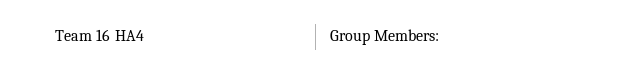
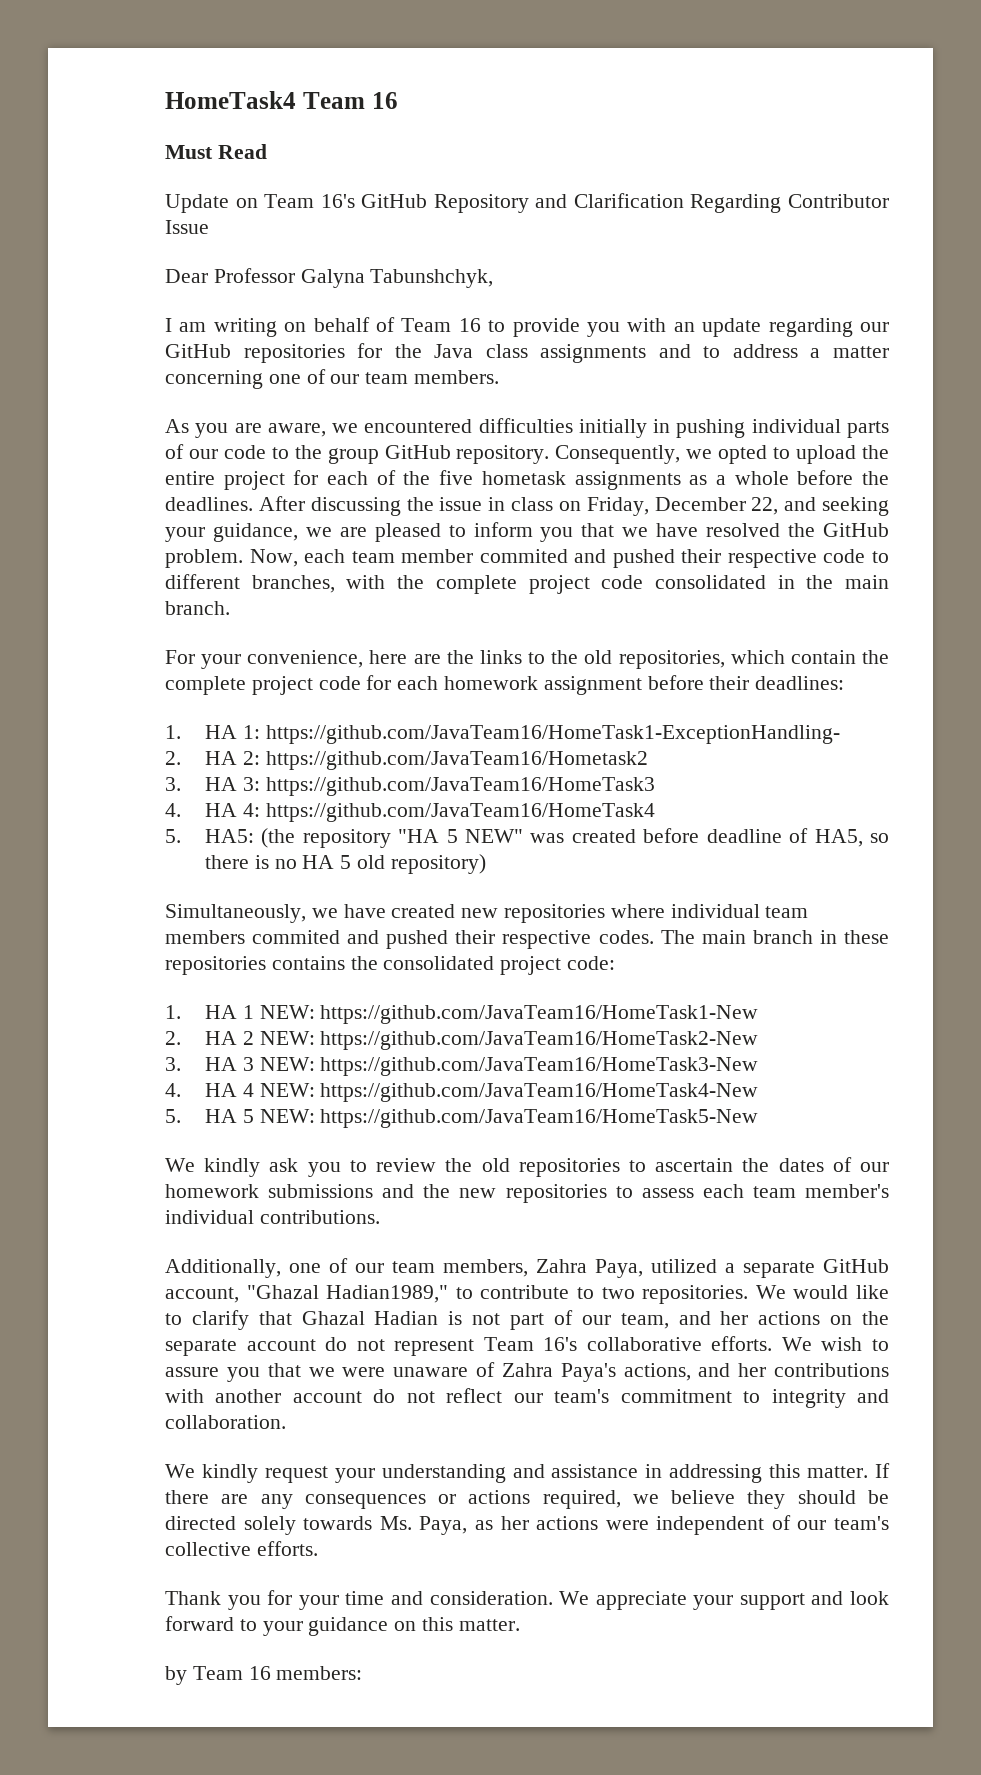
[55,29,144,41] [330,29,440,45] Team 16 HA4 // Group Members: -> [165,91,398,109] [165,144,267,159] [165,193,889,213] [165,220,209,234] [165,268,494,288] [165,317,889,337] [165,343,889,363] [165,369,500,389] [165,418,889,438] [165,444,889,464] [165,470,890,490] [165,496,889,516] [165,522,889,542] [165,549,889,568] [165,574,889,594] [165,601,230,615] [165,650,889,669] [165,675,845,695] [165,725,840,744] [165,751,648,770] [165,777,655,796] [165,803,655,822] [165,828,890,848] [204,854,486,874] [165,904,809,923] [165,930,889,949] [165,956,616,975] [165,1005,759,1024] [165,1031,759,1050] [165,1057,759,1076] [165,1083,759,1102] [165,1109,759,1128] [165,1157,889,1177] [165,1184,890,1203] [165,1210,380,1224] [165,1258,889,1278] [165,1285,890,1304] [165,1310,890,1330] [165,1336,889,1356] [165,1362,890,1382] [165,1388,889,1408] [165,1415,286,1429] [165,1463,890,1483] [165,1490,889,1509] [165,1515,890,1535] [165,1541,318,1556] [165,1590,890,1610] [165,1616,520,1636] [165,1666,363,1685] HomeTask4 Team 16 // Must Read // Update on Team 16's GitHub Repository and Clarification Regarding Contributor Issue // Dear Professor Galyna Tabunshchyk, // I am writing on behalf of Team 16 to provide you with an update regarding our GitHub repositories for the Java class assignments and to address a matter concerning one of our team members. // As you are aware, we encountered difficulties initially in pushing individual parts of our code to the group GitHub repository. Consequently, we opted to upload the entire project for each of the five hometask assignments as a whole before the deadlines. After discussing the issue in class on Friday, December 22, and seeking your guidance, we are pleased to inform you that we have resolved the GitHub problem. Now, each team member commited and pushed their respective code to different branches, with the complete project code consolidated in the main branch. // For your convenience, here are the links to the old repositories, which contain the complete project code for each homework assignment before their deadlines: // 1. HA 1: https://github.com/JavaTeam16/HomeTask1-ExceptionHandling- // 2. HA 2: https://github.com/JavaTeam16/Hometask2 // 3. HA 3: https://github.com/JavaTeam16/HomeTask3 // 4. HA 4: https://github.com/JavaTeam16/HomeTask4 // 5. HA5: (the repository "HA 5 NEW" was created before deadline of HA5, so there is no HA 5 old repository) // Simultaneously, we have created new repositories where individual team members commited and pushed their respective codes. The main branch in these repositories contains the consolidated project code: // 1. HA 1 NEW: https://github.com/JavaTeam16/HomeTask1-New // 2. HA 2 NEW: https://github.com/JavaTeam16/HomeTask2-New // 3. HA 3 NEW: https://github.com/JavaTeam16/HomeTask3-New // 4. HA 4 NEW: https://github.com/JavaTeam16/HomeTask4-New // 5. HA 5 NEW: https://github.com/JavaTeam16/HomeTask5-New // We kindly ask you to review the old repositories to ascertain the dates of our homework submissions and the new repositories to assess each team member's individual contributions. // Additionally, one of our team members, Zahra Paya, utilized a separate GitHub account, "Ghazal Hadian1989," to contribute to two repositories. We would like to clarify that Ghazal Hadian is not part of our team, and her actions on the separate account do not represent Team 16's collaborative efforts. We wish to assure you that we were unaware of Zahra Paya's actions, and her contributions with another account do not reflect our team's commitment to integrity and collaboration. // We kindly request your understanding and assistance in addressing this matter. If there are any consequences or actions required, we believe they should be directed solely towards Ms. Paya, as her actions were independent of our team's collective efforts. // Thank you for your time and consideration. We appreciate your support and look forward to your guidance on this matter. // by Team 16 members:

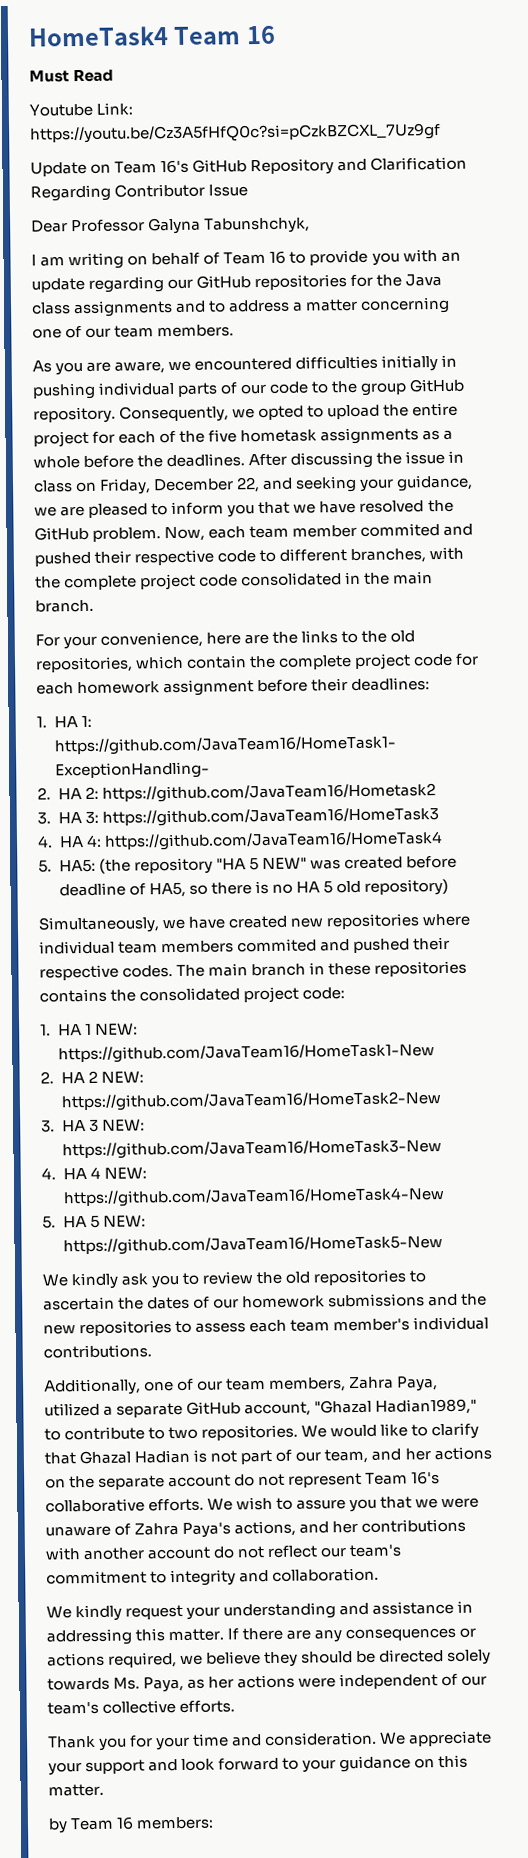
(267, 151) none -> [29,102,134,117] [30,122,441,144] // Youtube Link: https://youtu.be/Cz3A5fHfQ0c?si=pCzkBZCXL_7Uz9gf

